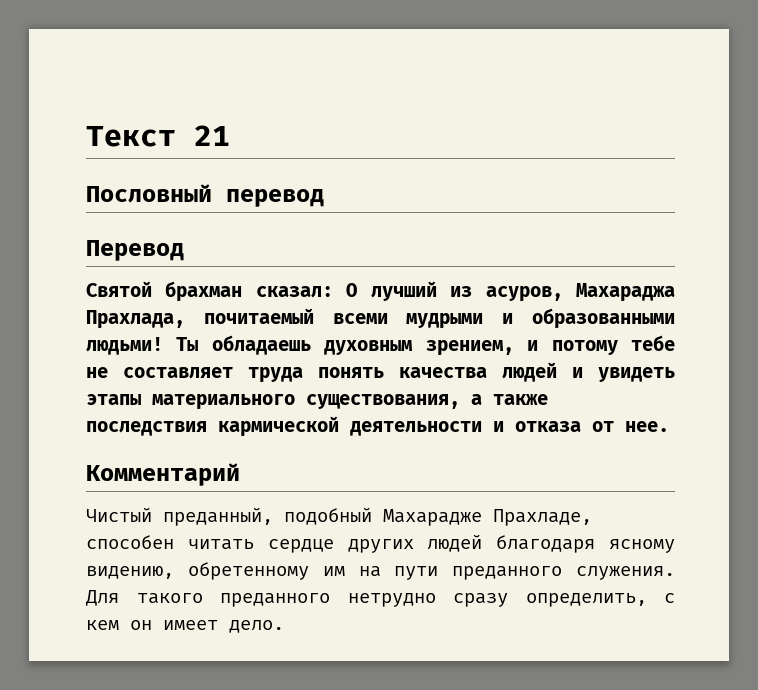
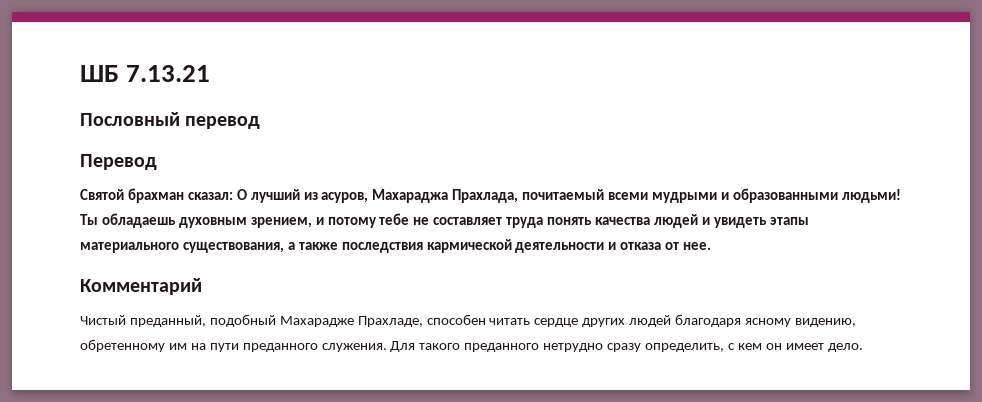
[86,125,230,147] Текст 21 -> [80,65,211,82] ШБ 7.13.21

